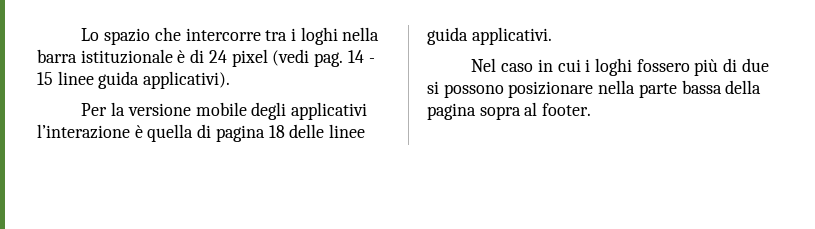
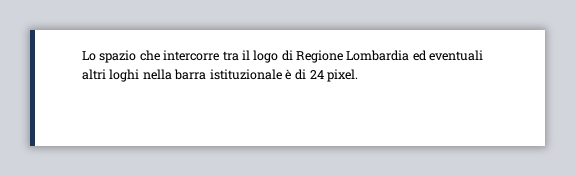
[290,28,296,41] i -> [241,50,484,63] [82,69,106,80] il logo di Regione Lombardia ed eventuali altri
[231,49,375,67] [37,71,231,89] [81,102,367,120] [37,124,366,142] [427,27,552,45] [471,58,769,76] [427,80,762,98] [427,102,592,120] pixel (vedi pag. 14 - 15 linee guida applicativi). // Per la versione mobile degli applicativi l’interazione è quella di pagina 18 delle linee guida applicativi. // Nel caso in cui i loghi fossero più di due si possono posizionare nella parte bassa della pagina sopra al footer. -> [327,69,358,82] pixel.

